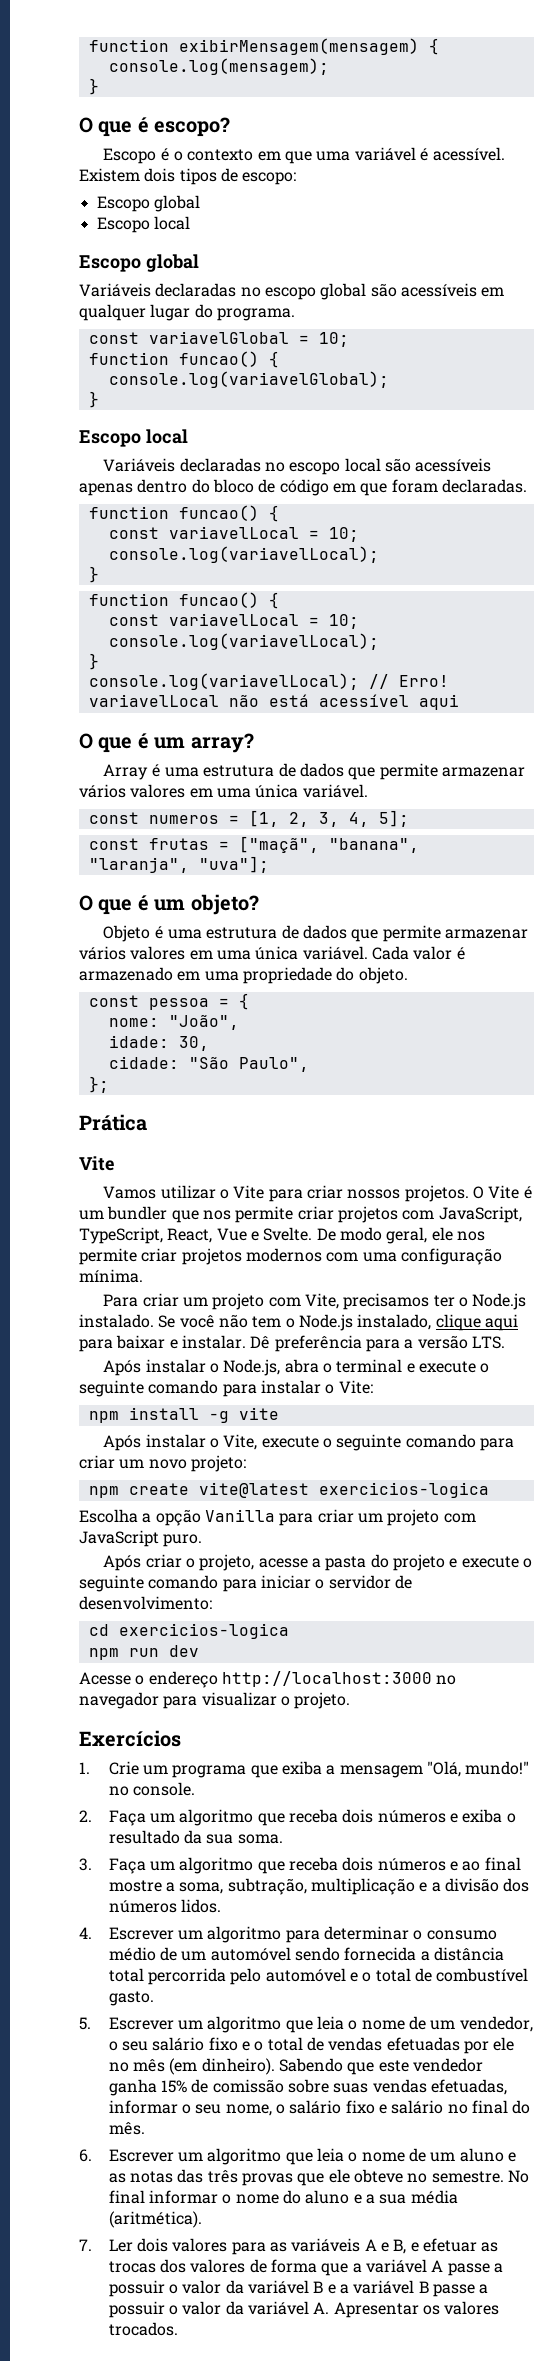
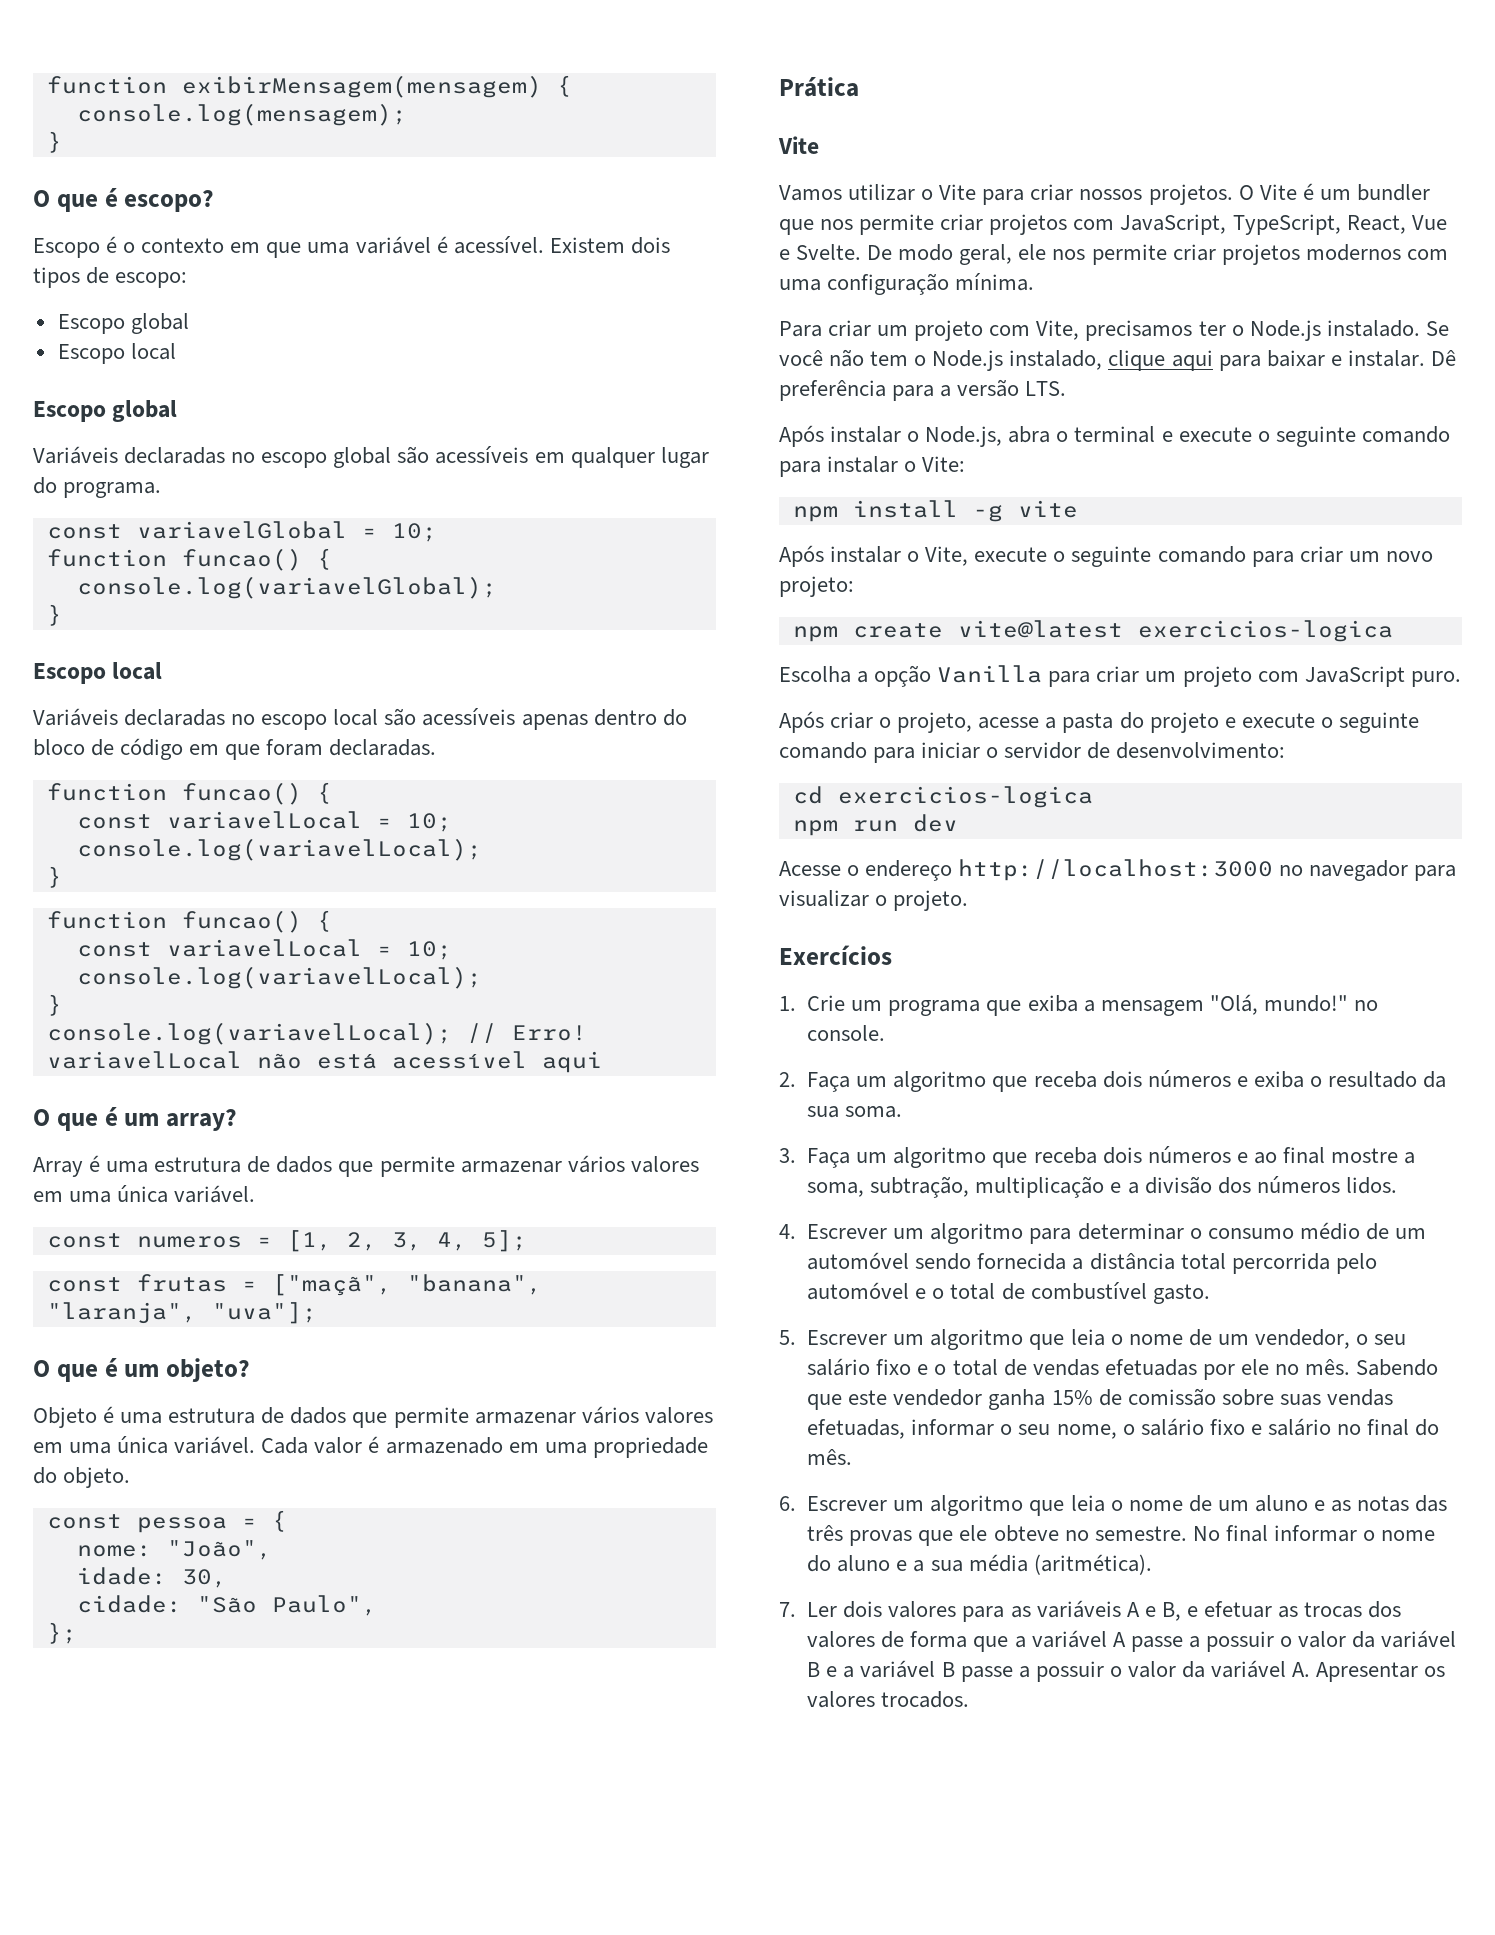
[133,2058,275,2075] mês (em dinheiro). -> [1305,1359,1351,1375] mês.

